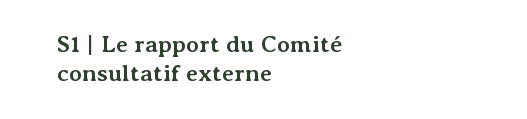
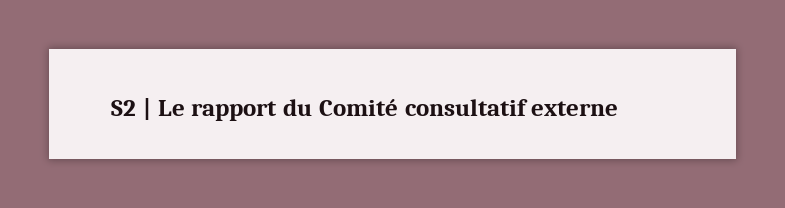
[57,36,80,52] S1 -> [111,100,136,116] S2

